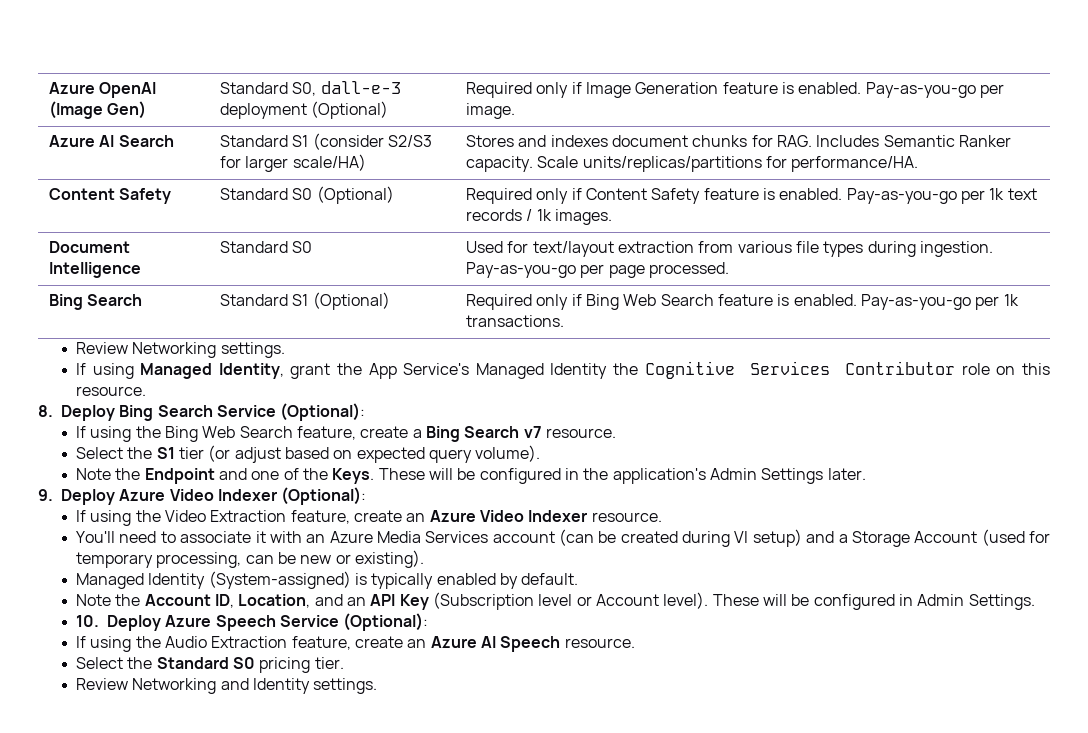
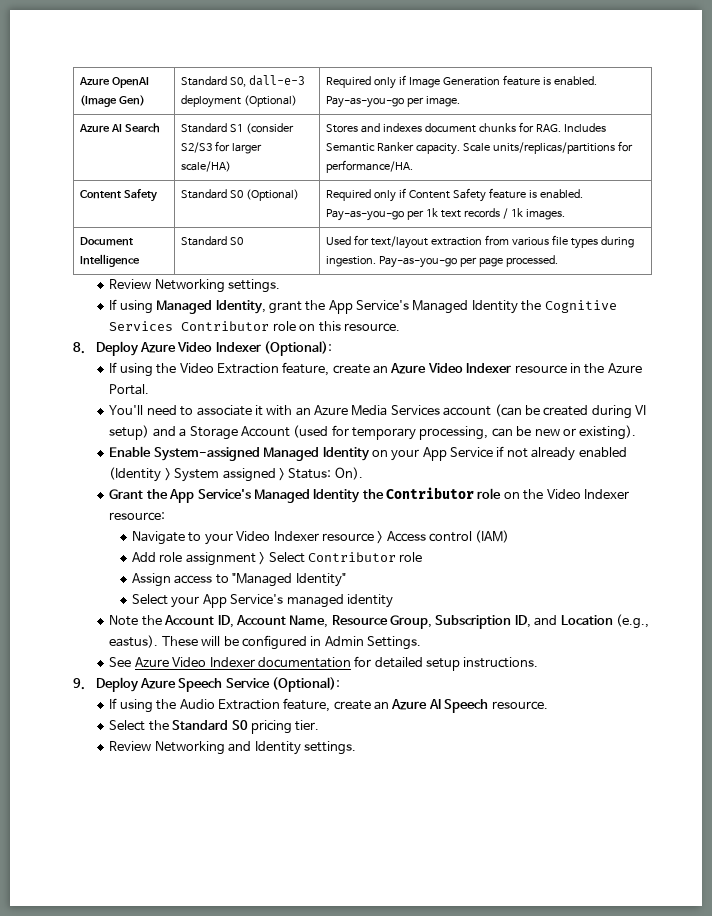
[49,294,143,310] [220,292,390,310] [466,294,1019,310] [466,315,565,327] // Bing Search | Standard S1 (Optional) | Required only if Bing Web Search feature is enabled. Pay-as-you-go per 1k transactions. -> (559, 261) none
[119,403,366,421] [76,426,616,442] [76,445,541,463] [76,468,866,484] [38,489,115,505] Bing Search Service (Optional): // If using the Bing Web Search feature, create a Bing Search v7 resource. // Select the S1 tier (or adjust based on expected query volume). // Note the Endpoint and one of the Keys. These will be configured in the application's Admin Settings later. // 9. Deploy -> (139, 348) none
[591,512,662,522] resource. -> [514,363,642,374] [109,384,150,395] resource in the Azure Portal.
[76,571,579,589] [76,592,709,610] Managed Identity (System-assigned) is typically enabled by default. // Note the Account ID, Location, and an API Key (Subscription level or Account level). -> [109,446,627,461] [109,467,363,482] [109,487,629,503] [109,512,166,521] [132,530,510,545] [132,552,423,566] [132,573,346,587] [132,594,393,608] [109,614,649,629] [109,635,159,648] Enable System-assigned Managed Identity on your App Service if not already enabled (Identity > System assigned > Status: On). // Grant the App Service's Managed Identity the Contributor role on the Video Indexer resource: // Navigate to your Video Indexer resource > Access control (IAM) // Add role assignment > Select Contributor role // Assign access to "Managed Identity" // Select your App Service's managed identity // Note the Account ID, Account Name, Resource Group, Subscription ID, and Location (e.g., eastus).
[76,615,100,627] 10. -> [109,656,539,671] [73,678,85,690] See Azure Video Indexer documentation for detailed setup instructions. // 9.

